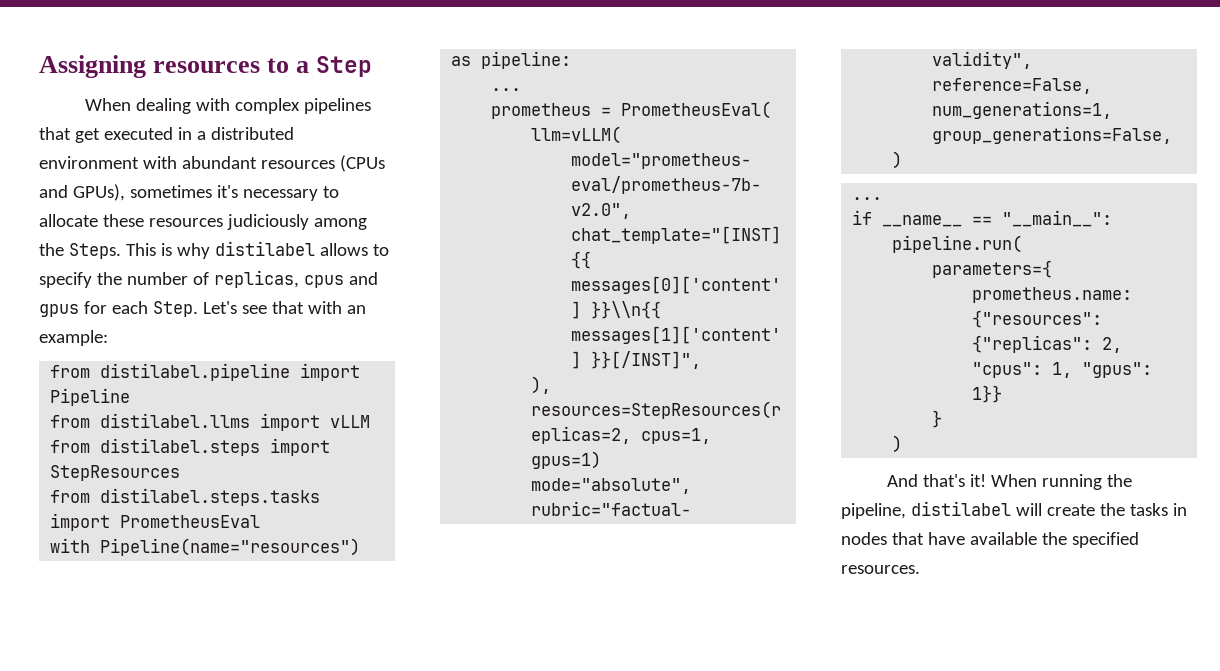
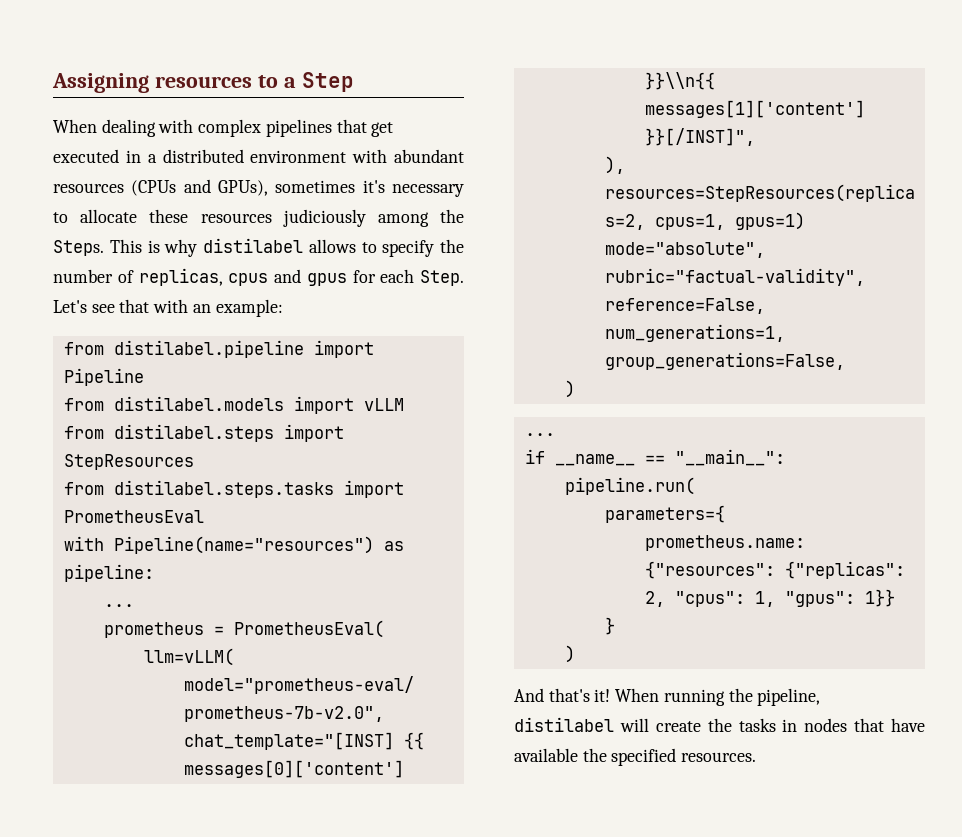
[100,413,251,428] distilabel.llms -> [113,396,284,411] distilabel.models

